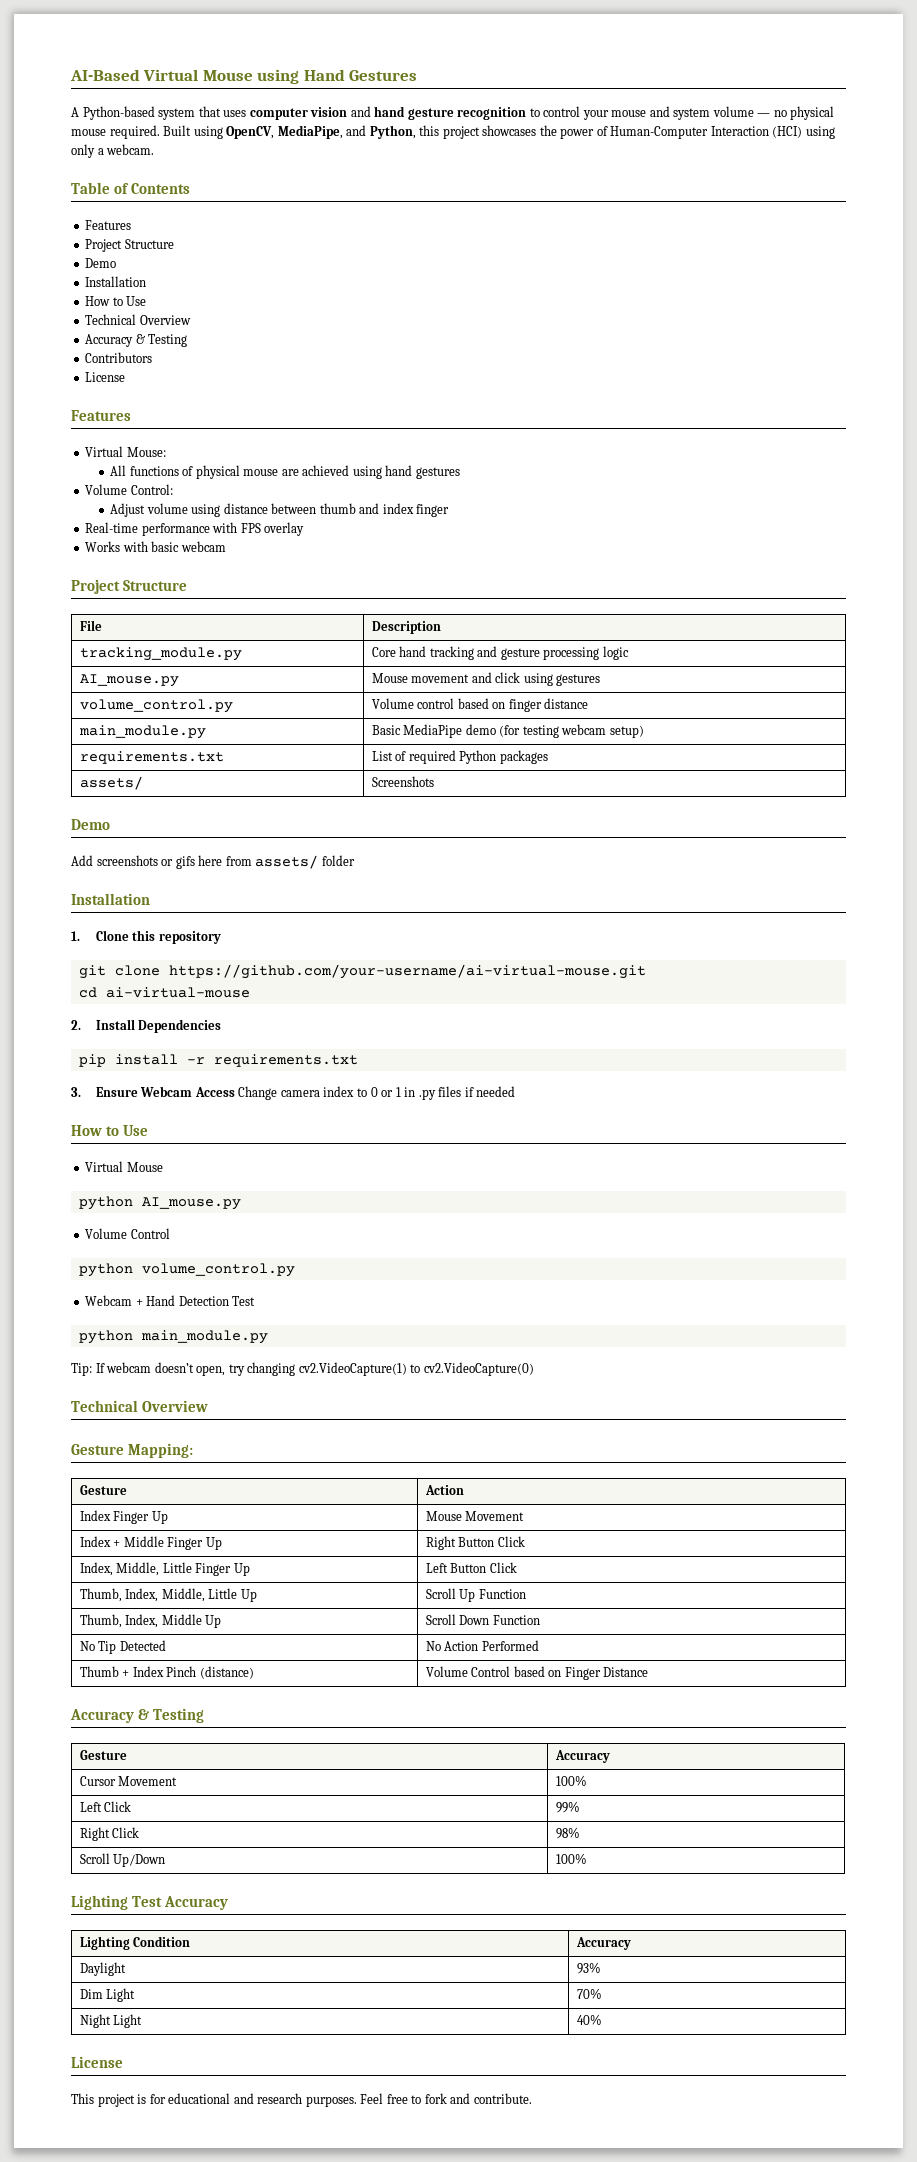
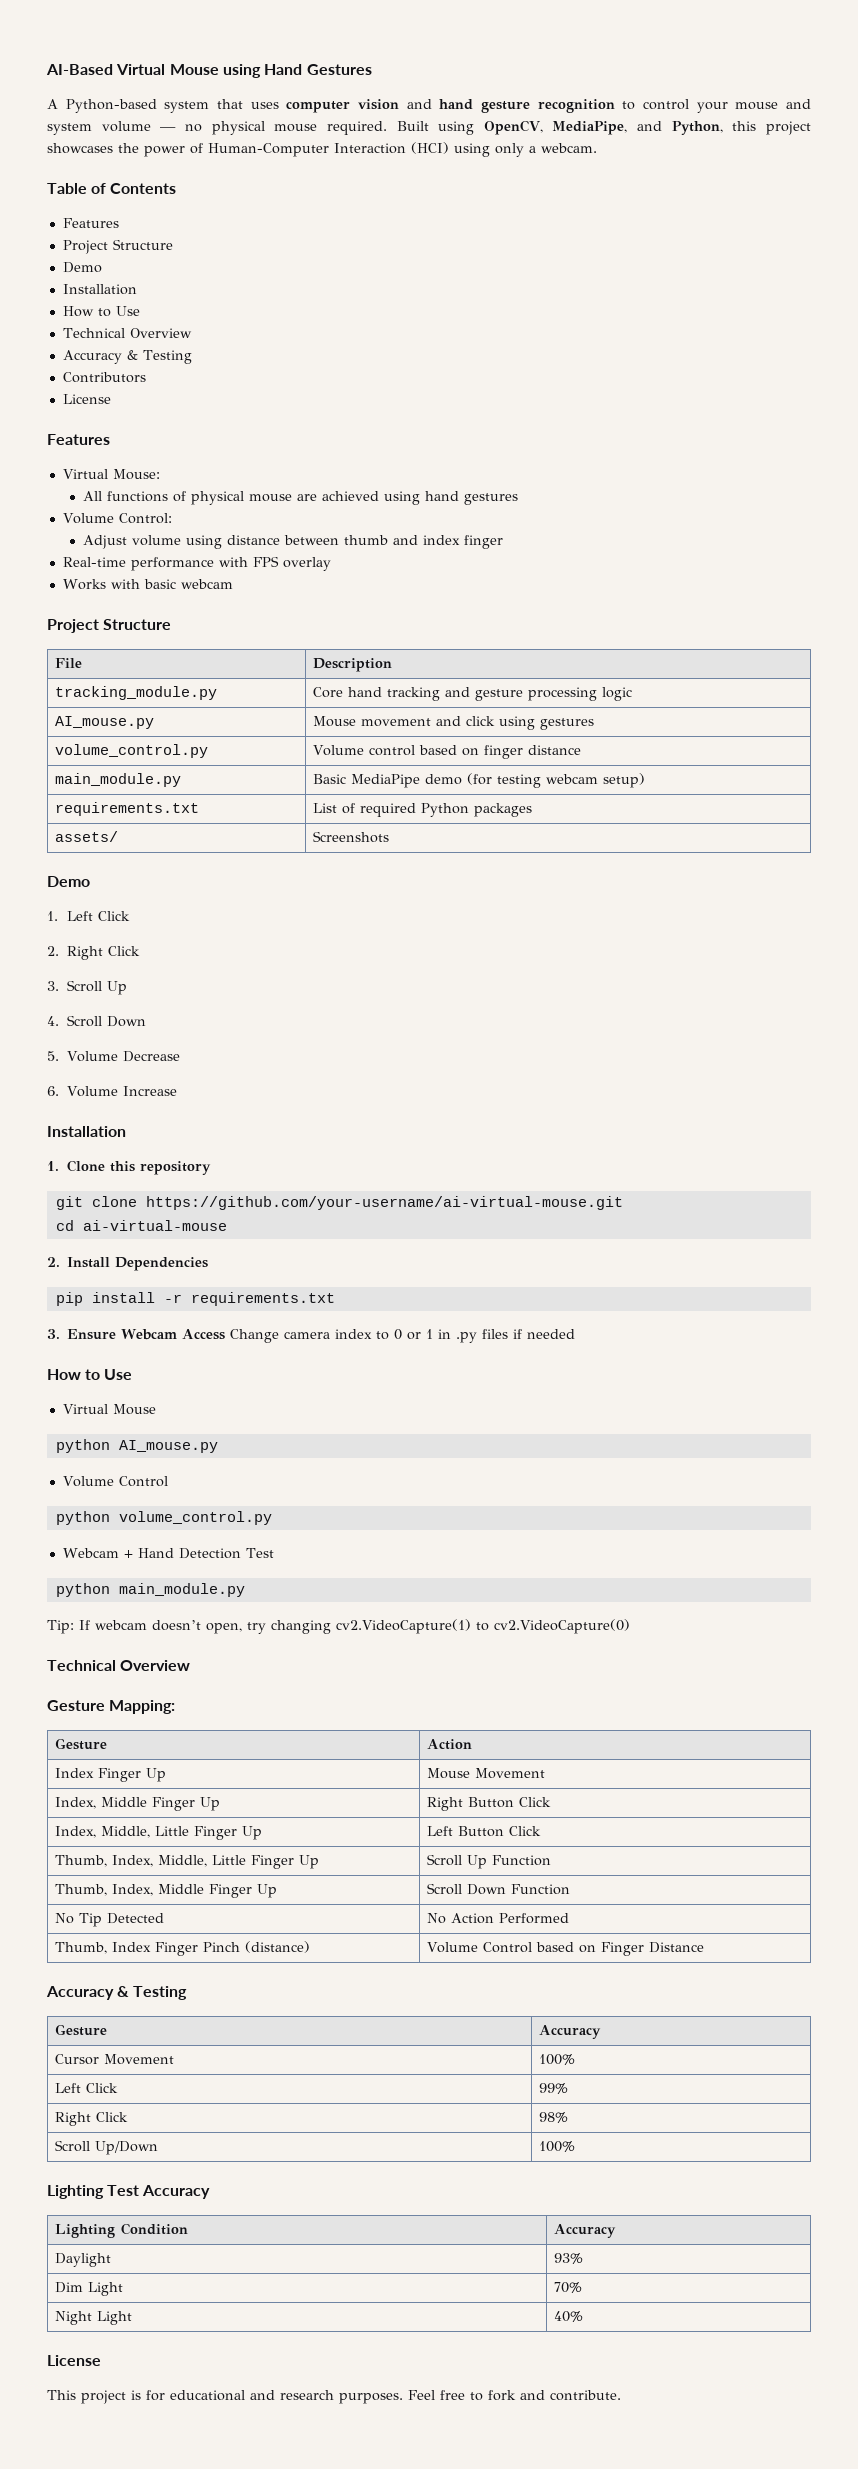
[71,855,355,869] Add screenshots or gifs here from assets/ folder -> [47,911,131,921] [47,946,141,960] [47,980,128,995] [47,1015,147,1027] [47,1051,181,1062] [47,1086,178,1097] 1. Left Click // 2. Right Click // 3. Scroll Up // 4. Scroll Down // 5. Volume Decrease // 6. Volume Increase
[79,1536,121,1547] Index + -> [55,1797,97,1809] Index,
(238, 1593) none -> [251,1855,295,1869] Finger
(202, 1619) none -> [209,1884,253,1898] Finger
[79,1666,164,1677] Thumb + Index -> [55,1942,199,1956] Thumb, Index Finger

